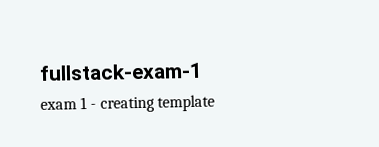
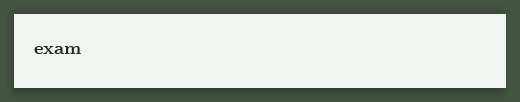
[39,62,203,81] [40,94,215,113] fullstack-exam-1 // exam 1 - creating template -> [34,46,81,54] exam

